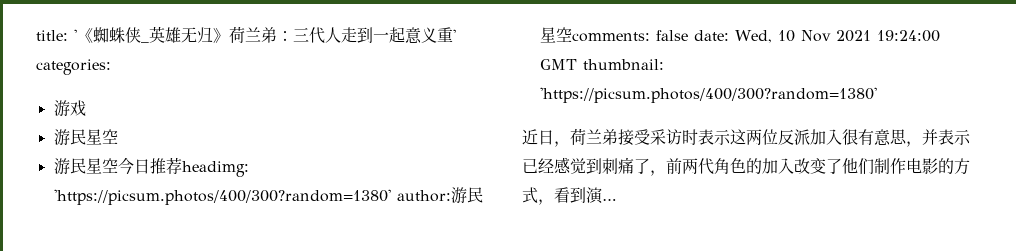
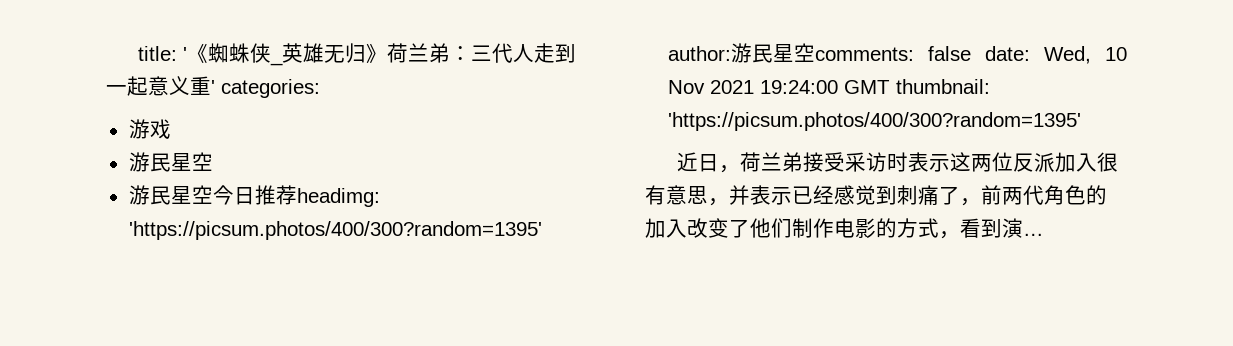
[53,189,391,205] 'https://picsum.photos/400/300?random=1380' -> [128,221,542,240] 'https://picsum.photos/400/300?random=1395'
[539,87,877,103] 'https://picsum.photos/400/300?random=1380' -> [667,112,1081,131] 'https://picsum.photos/400/300?random=1395'

